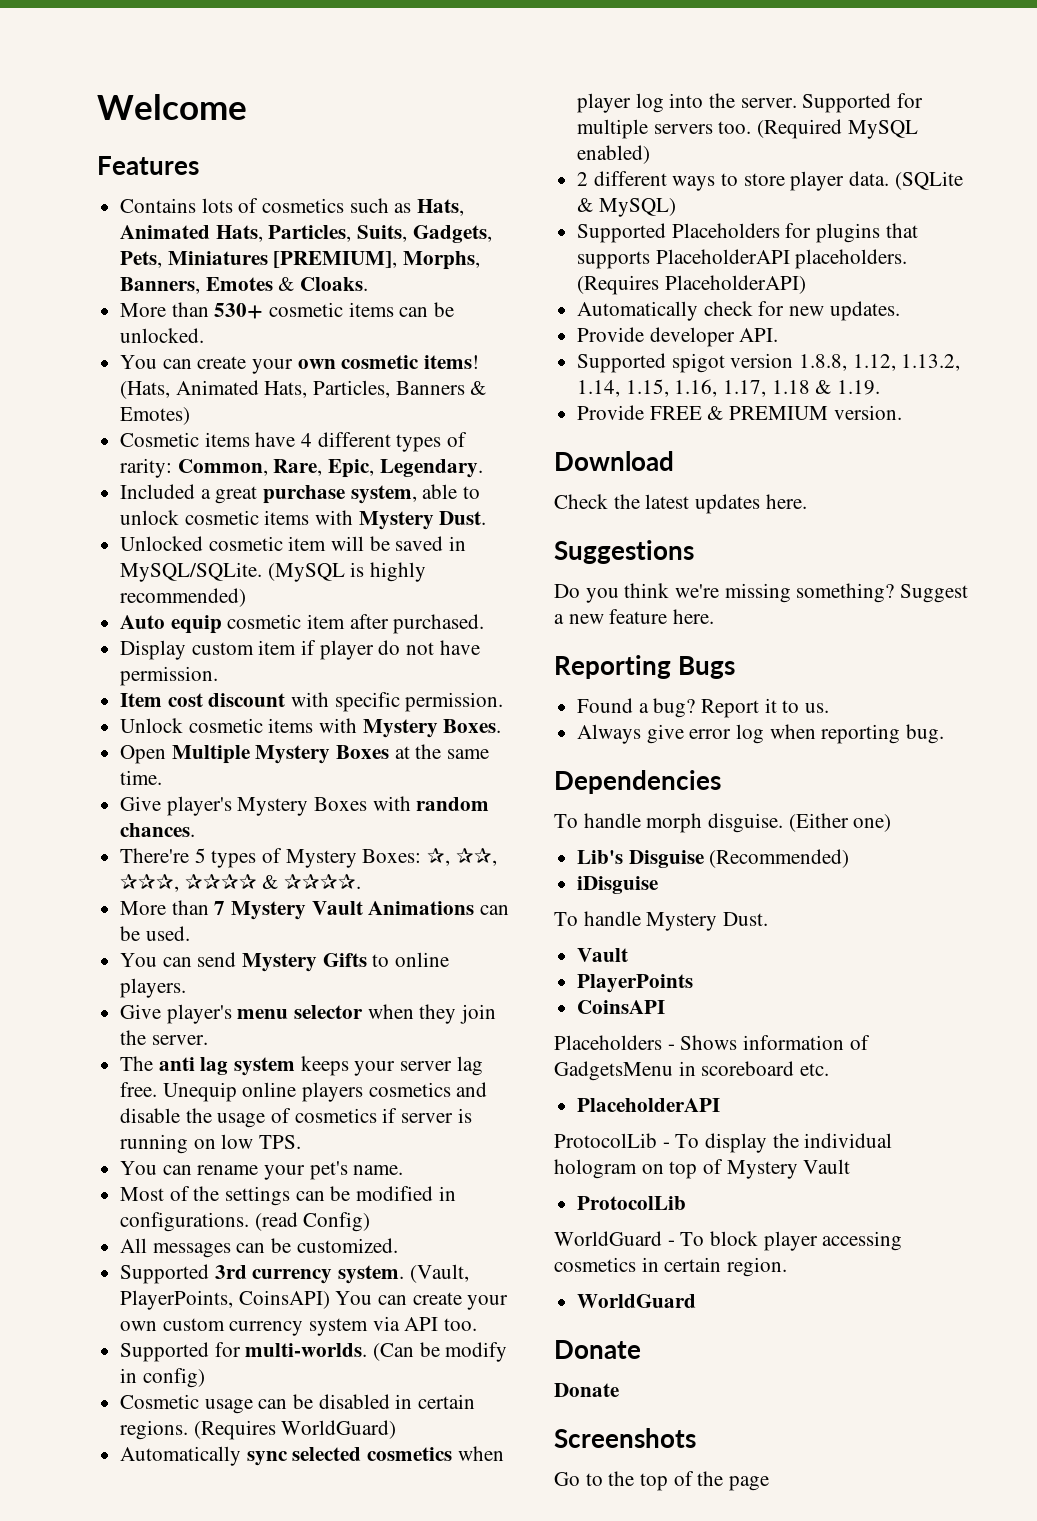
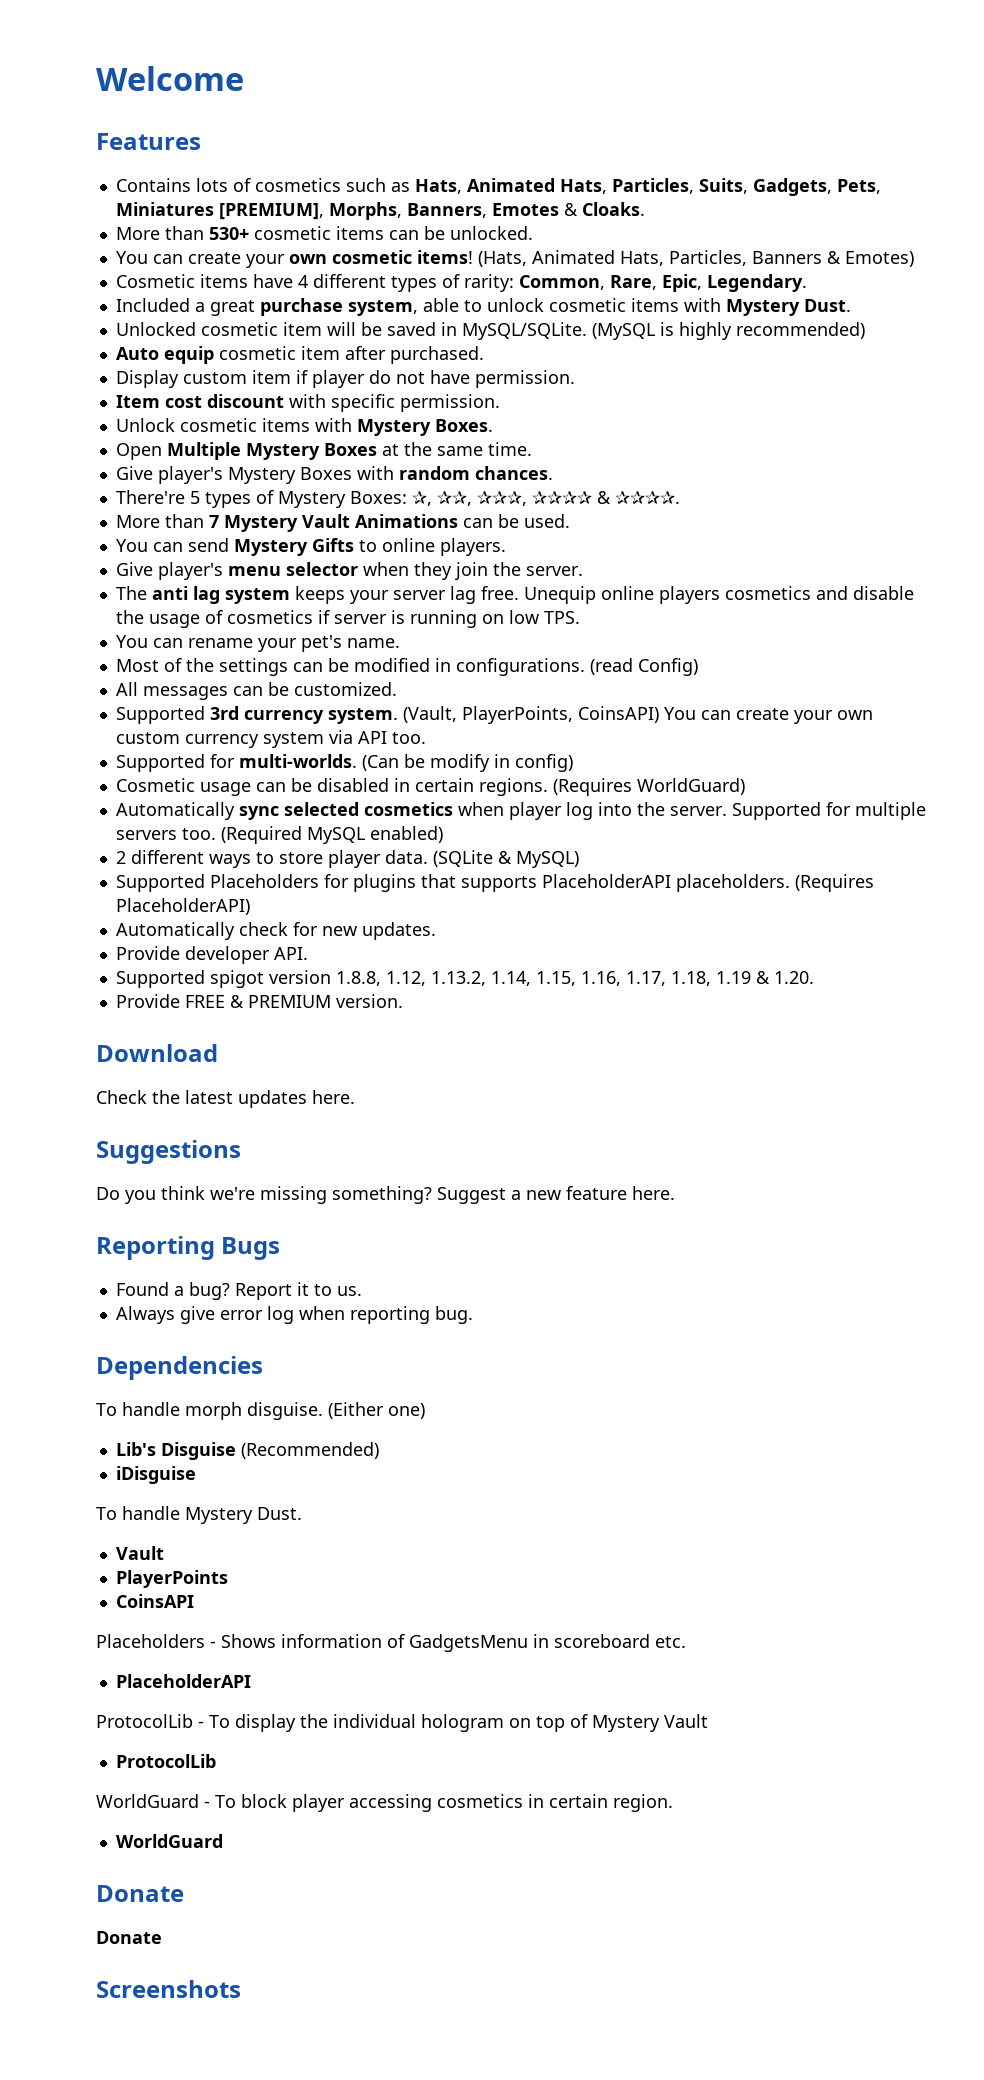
[771,380,881,395] 1.18 & 1.19. -> [670,971,814,986] 1.18, 1.19 & 1.20.
[554,1471,770,1491] // Go to the top of the page -> (241, 1989) none

